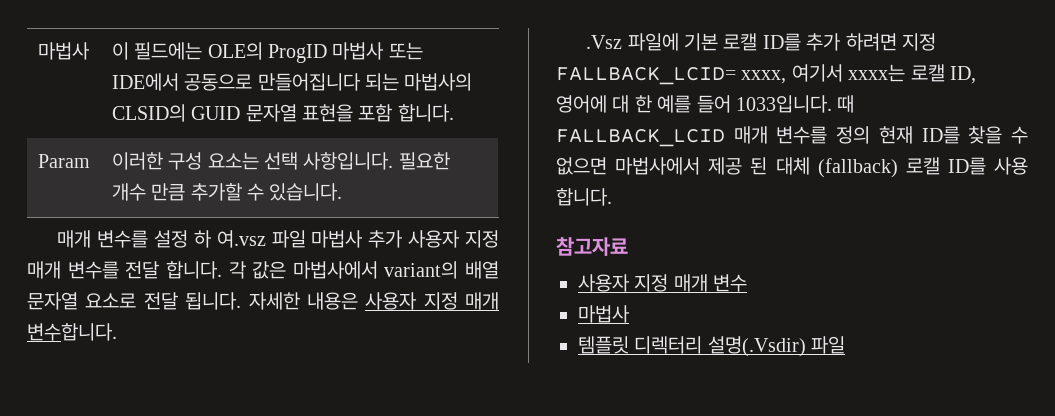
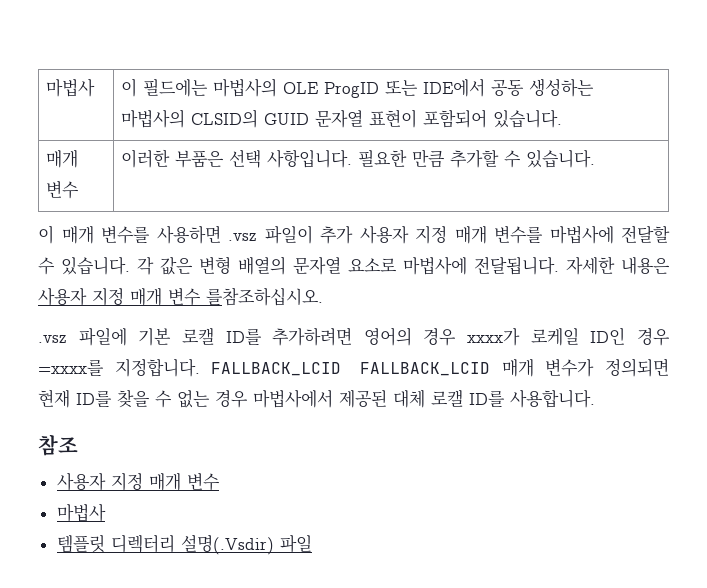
[207,42,423,63] [111,73,473,91] [111,104,454,122] [37,154,90,168] OLE의 ProgID 마법사 또는 IDE에서 공동으로 만들어집니다 되는 마법사의 CLSID의 GUID 문자열 표현을 포함 합니다. // Param -> [212,78,594,98] [120,109,562,128] [45,149,78,168] [45,180,79,199] 마법사의 OLE ProgID 또는 IDE에서 공동 생성하는 마법사의 CLSID의 GUID 문자열 표현이 포함되어 있습니다. // 매개 변수
[168,152,259,170] 구성 요소는 -> [174,150,224,168] 부품은
[111,183,146,201] 개수 -> (407, 158) none
[57,230,364,248] 매개 변수를 설정 하 여.vsz 파일 마법사 -> [38,225,313,244] 이 매개 변수를 사용하면 .vsz 파일이
[125,261,499,279] [27,292,242,310] 전달 합니다. 각 값은 마법사에서 variant의 배열 문자열 요소로 전달 됩니다. -> [549,225,670,244] [38,256,559,275] 마법사에 전달할 수 있습니다. 각 값은 변형 배열의 문자열 요소로 마법사에 전달됩니다.
[27,323,117,341] [586,35,623,49] 변수합니다. // .Vsz -> [168,287,323,306] [38,335,67,343] 변수 를참조하십시오. // .vsz
[806,33,937,51] [556,64,976,85] [556,95,855,113] [556,126,1028,147] [556,157,1028,178] [556,188,612,206] [556,237,628,256] 추가 하려면 지정 FALLBACK_LCID= xxxx, 여기서 xxxx는 로캘 ID, 영어에 대 한 예를 들어 1033입니다. 때 FALLBACK_LCID 매개 변수를 정의 현재 ID를 찾을 수 없으면 마법사에서 제공 된 대체 (fallback) 로캘 ID를 사용 합니다. // 참고자료 -> [272,327,670,346] [38,358,669,377] [38,389,595,408] [38,434,78,456] 추가하려면 영어의 경우 xxxx가 로케일 ID인 경우 =xxxx를 지정합니다. FALLBACK_LCID FALLBACK_LCID 매개 변수가 정의되면 현재 ID를 찾을 수 없는 경우 마법사에서 제공된 대체 로캘 ID를 사용합니다. // 참조

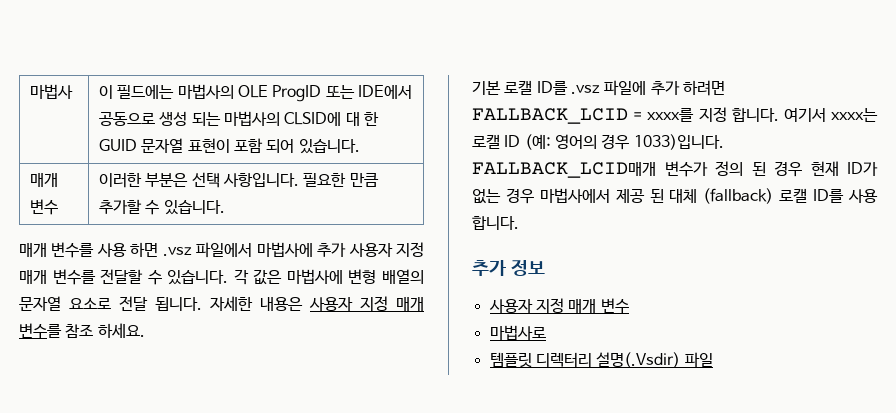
[490,78,594,97] [120,109,258,128] 공동 생성하는 마법사의 CLSID의 -> [99,111,379,126] 공동으로 생성 되는 마법사의 CLSID에 대 한
[422,109,487,128] 포함되어 -> [234,138,295,153] 포함 되어
[174,150,224,168] 부품은 -> [145,173,189,187] 부분은
[38,225,313,244] 이 매개 변수를 사용하면 .vsz 파일이 -> [19,242,313,258] 매개 변수를 사용 하면 .vsz 파일에서 마법사에
[549,225,614,244] 마법사에 -> (96, 277) none
(193, 265) none -> [286,269,343,284] 마법사에
[403,256,559,275] 마법사에 전달됩니다. -> [119,296,202,311] 전달 됩니다.
[168,287,323,306] [38,327,670,346] [38,358,669,377] [38,389,595,408] [38,434,78,456] 변수 를참조하십시오. // .vsz 파일에 기본 로캘 ID를 추가하려면 영어의 경우 xxxx가 로케일 ID인 경우 =xxxx를 지정합니다. FALLBACK_LCID FALLBACK_LCID 매개 변수가 정의되면 현재 ID를 찾을 수 없는 경우 마법사에서 제공된 대체 로캘 ID를 사용합니다. // 참조 -> [19,323,145,339] [472,80,725,96] [472,107,878,124] [472,134,724,150] [472,161,878,178] [472,188,878,204] [472,216,519,230] [472,260,545,276] 변수를 참조 하세요. // 기본 로캘 ID를 .vsz 파일에 추가 하려면 FALLBACK_LCID = xxxx를 지정 합니다. 여기서 xxxx는 로캘 ID (예: 영어의 경우 1033)입니다. FALLBACK_LCID매개 변수가 정의 된 경우 현재 ID가 없는 경우 마법사에서 제공 된 대체 (fallback) 로캘 ID를 사용 합니다. // 추가 정보
[56,503,106,522] 마법사 -> [489,325,546,340] 마법사로

